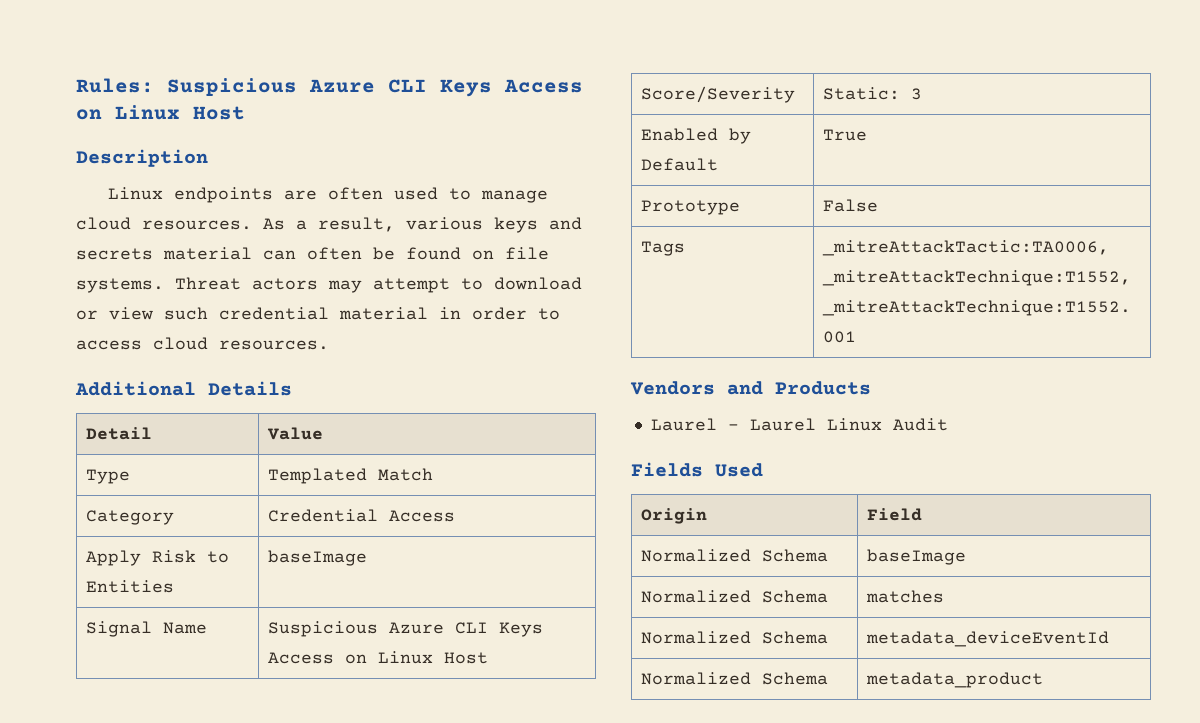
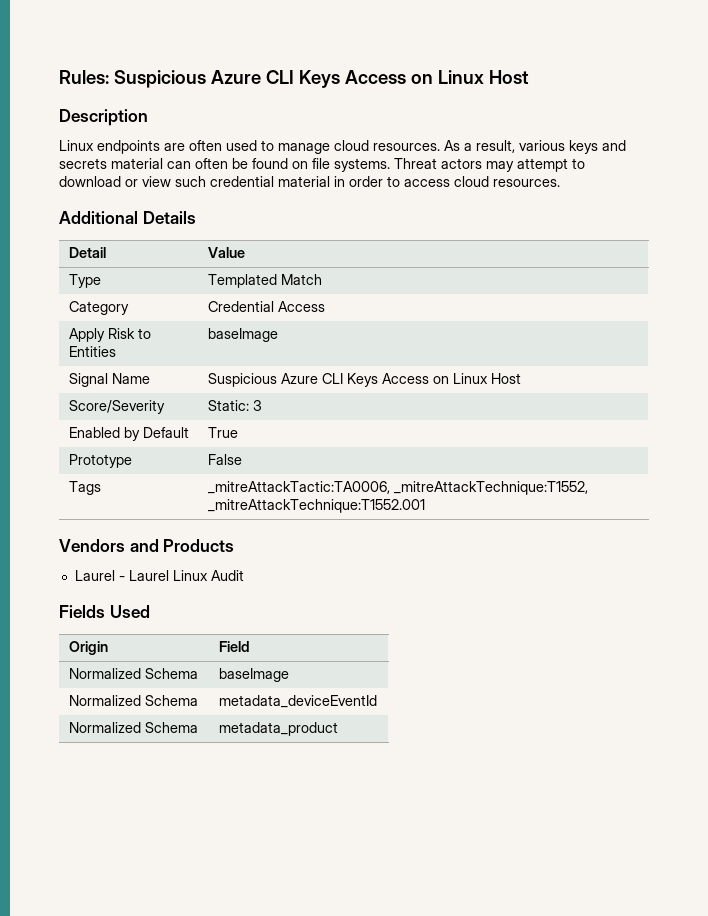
[641,590,829,603] [866,590,945,603] // Normalized Schema | matches -> (289, 675) none

